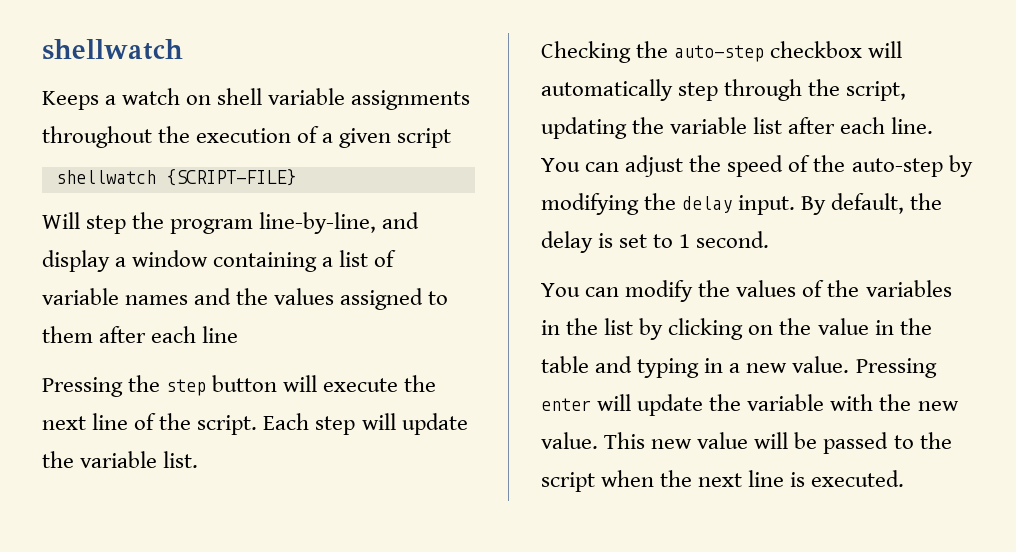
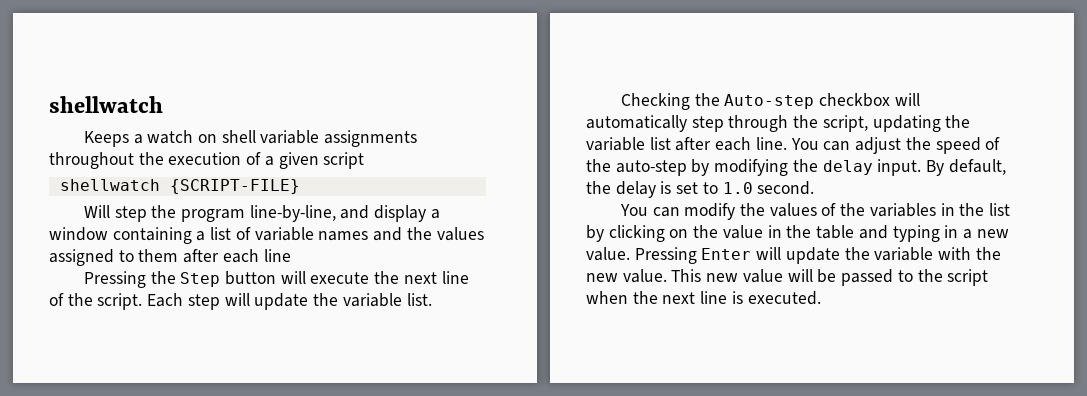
[166,379,207,396] step -> [180,272,221,287] Step
[674,45,765,62] auto-step -> [724,94,815,109] Auto-step
[679,234,691,248] 1 -> [722,182,753,194] 1.0
[541,398,591,411] enter -> [701,248,752,260] Enter

